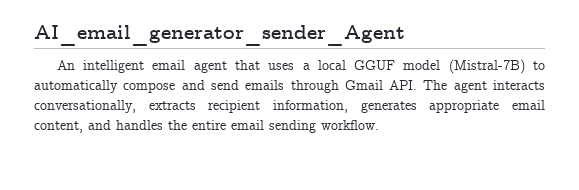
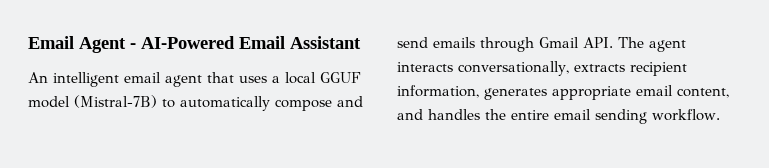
[34,25,405,46] AI_email_generator_sender_Agent -> [28,36,361,53] Email Agent - AI-Powered Email Assistant

